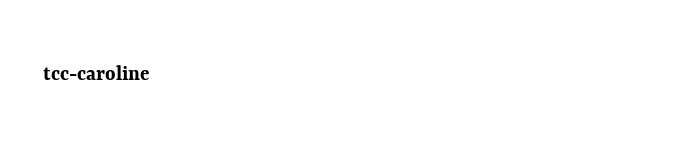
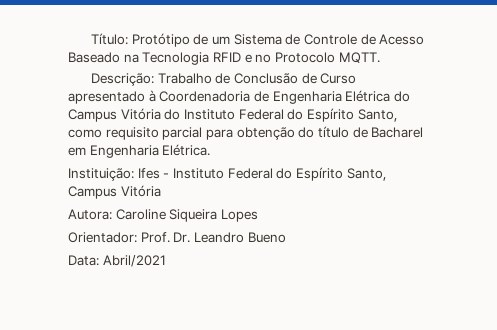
[43,65,149,80] tcc-caroline -> [91,33,425,47] [68,52,380,65] [91,73,357,86] [68,90,410,104] [68,108,397,122] [68,126,424,140] [68,144,211,158] [68,167,386,181] [68,185,161,199] [68,209,258,222] [68,232,286,243] [68,255,166,267] Título: Protótipo de um Sistema de Controle de Acesso Baseado na Tecnologia RFID e no Protocolo MQTT. // Descrição: Trabalho de Conclusão de Curso apresentado à Coordenadoria de Engenharia Elétrica do Campus Vitória do Instituto Federal do Espírito Santo, como requisito parcial para obtenção do título de Bacharel em Engenharia Elétrica. // Instituição: Ifes - Instituto Federal do Espírito Santo, Campus Vitória // Autora: Caroline Siqueira Lopes // Orientador: Prof. Dr. Leandro Bueno // Data: Abril/2021

